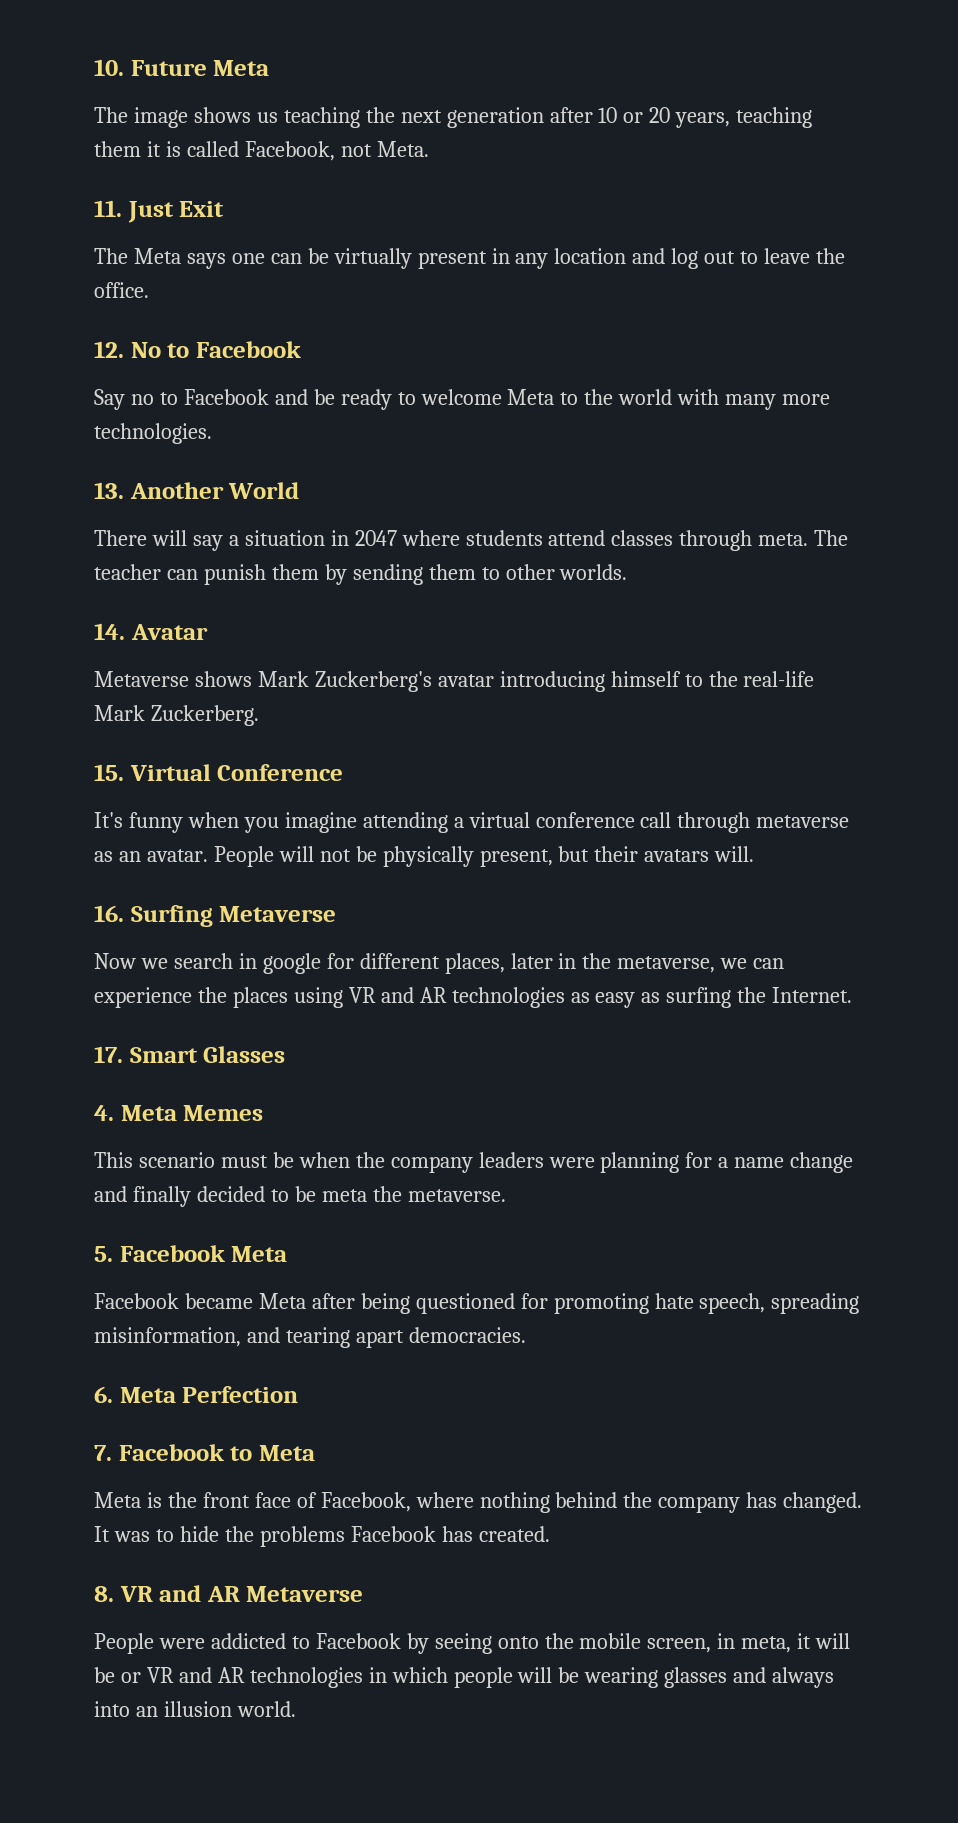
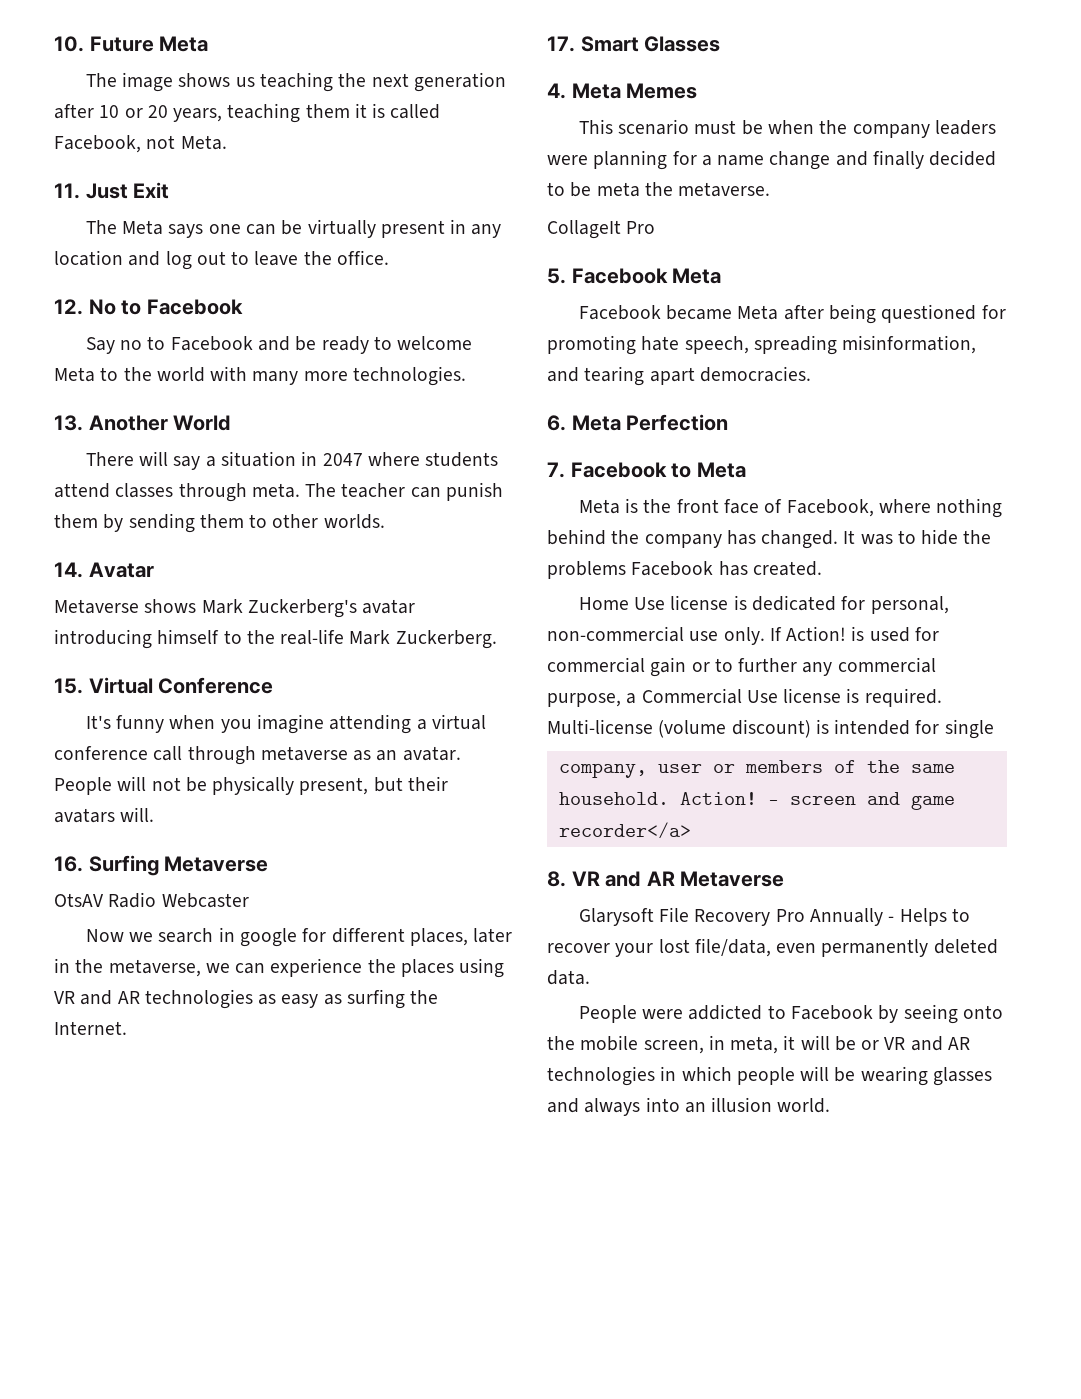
(337, 914) none -> [54,892,249,908] // OtsAV Radio Webcaster
(506, 1195) none -> [547,220,656,239] // CollageIt Pro
(550, 1534) none -> [578,595,949,614] [547,626,939,645] [547,657,936,677] [547,688,942,707] [547,719,994,739] [558,760,955,778] [558,792,955,810] [558,822,691,839] // Home Use license is dedicated for personal, non-commercial use only. If Action! is used for commercial gain or to further any commercial purpose, a Commercial Use license is required. Multi-license (volume discount) is intended for single // company, user or members of the same household. Action! - screen and game recorder</a>
(364, 1594) none -> [578,907,970,926] [547,938,998,957] [547,970,590,985] // Glarysoft File Recovery Pro Annually - Helps to recover your lost file/data, even permanently deleted data.

